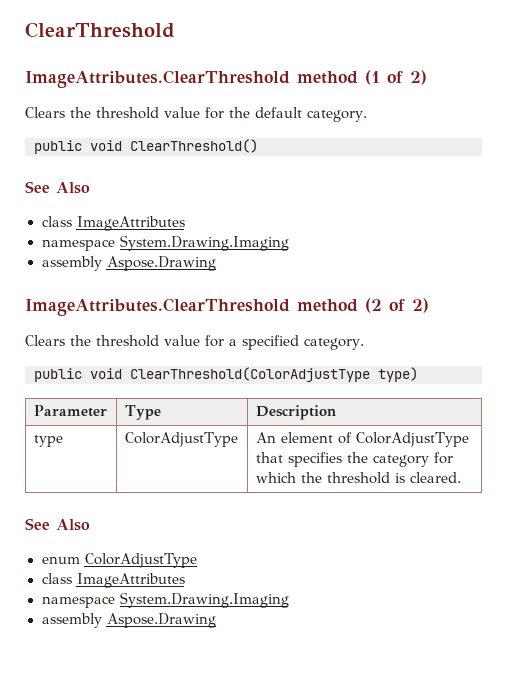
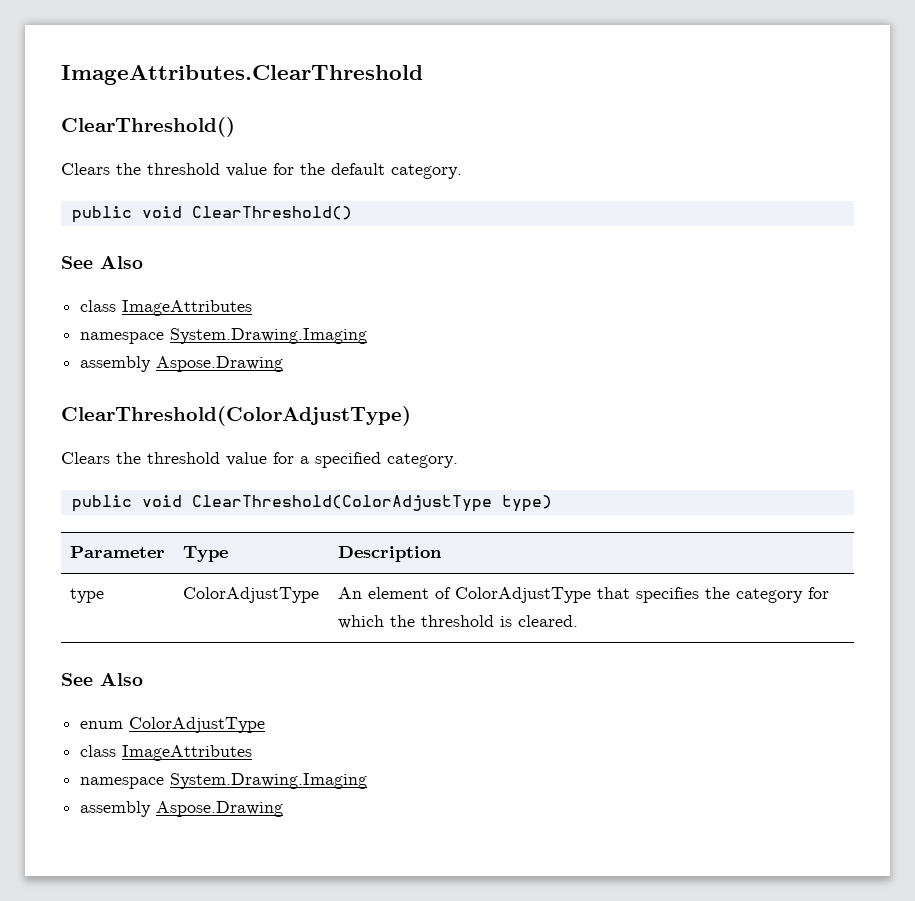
[25,22,175,38] [25,70,427,88] ClearThreshold // ImageAttributes.ClearThreshold method (1 of 2) -> [61,65,423,85] [61,117,235,137] ImageAttributes.ClearThreshold // ClearThreshold()
[25,298,429,316] ImageAttributes.ClearThreshold method (2 of 2) -> [61,406,411,426] ClearThreshold(ColorAdjustType)

